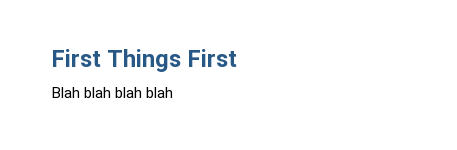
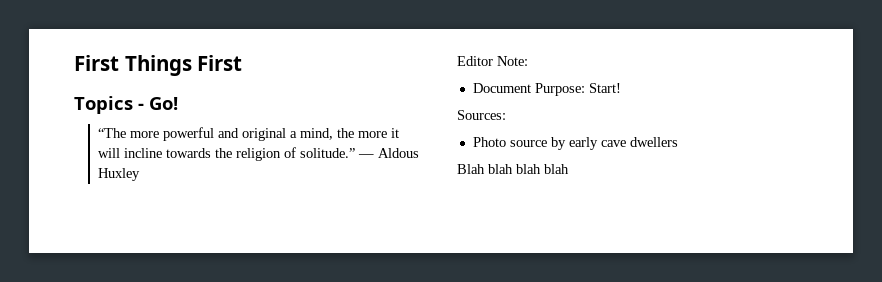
(237, 58) none -> [74,96,178,114] [98,127,400,141] [98,147,420,161] [98,168,141,181] [457,56,528,66] [472,83,621,96] [457,110,506,120] [472,137,678,150] // Topics - Go! // “The more powerful and original a mind, the more it will incline towards the religion of solitude.” ― Aldous Huxley // Editor Note: // Document Purpose: Start! // Sources: // Photo source by early cave dwellers

